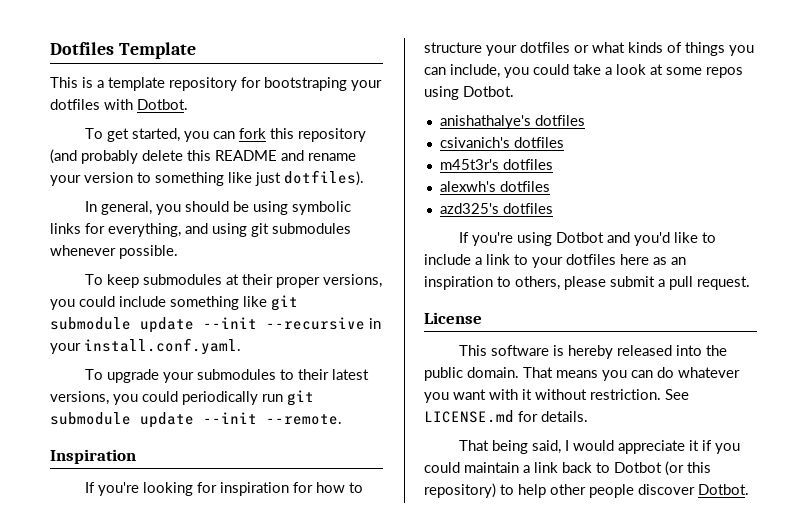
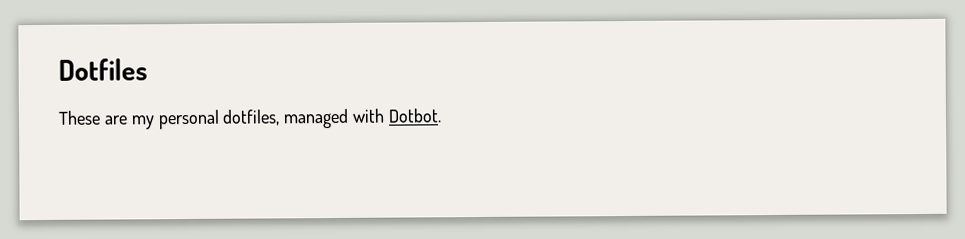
[118,42,196,59] [50,77,382,91] [50,99,188,110] [85,128,367,142] [50,149,356,164] [50,170,364,186] [85,201,352,215] [50,223,351,237] [50,245,178,259] [85,274,383,288] [50,295,298,311] [50,317,381,333] [50,338,241,355] [85,369,370,383] [50,390,314,406] [50,412,342,428] [50,449,136,464] [85,482,364,496] [424,42,754,56] [424,64,743,78] [424,86,514,100] [439,115,585,129] [439,137,564,148] [439,159,553,170] [439,181,550,192] [439,203,553,214] [459,232,717,246] [424,254,686,268] [424,276,750,290] [424,312,482,324] [459,345,728,359] [424,367,740,381] [424,389,689,403] [424,410,588,423] [459,440,741,454] [424,461,711,476] [424,483,695,498] Template // This is a template repository for bootstraping your dotfiles with Dotbot. // To get started, you can fork this repository (and probably delete this README and rename your version to something like just dotfiles). // In general, you should be using symbolic links for everything, and using git submodules whenever possible. // To keep submodules at their proper versions, you could include something like git submodule update --init --recursive in your install.conf.yaml. // To upgrade your submodules to their latest versions, you could periodically run git submodule update --init --remote. // Inspiration // If you're looking for inspiration for how to structure your dotfiles or what kinds of things you can include, you could take a look at some repos using Dotbot. // anishathalye's dotfiles // csivanich's dotfiles // m45t3r's dotfiles // alexwh's dotfiles // azd325's dotfiles // If you're using Dotbot and you'd like to include a link to your dotfiles here as an inspiration to others, please submit a pull request. // License // This software is hereby released into the public domain. That means you can do whatever you want with it without restriction. See LICENSE.md for details. // That being said, I would appreciate it if you could maintain a link back to Dotbot (or this repository) to help other people discover -> [58,108,386,130] // These are my personal dotfiles, managed with

